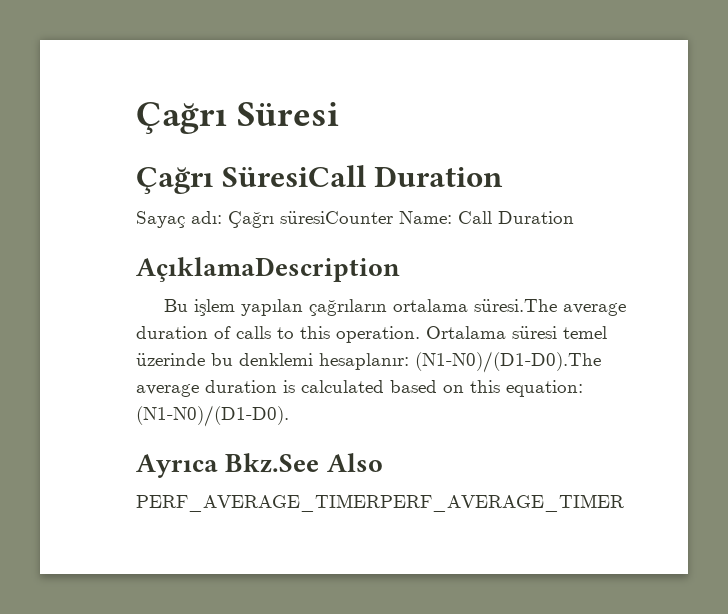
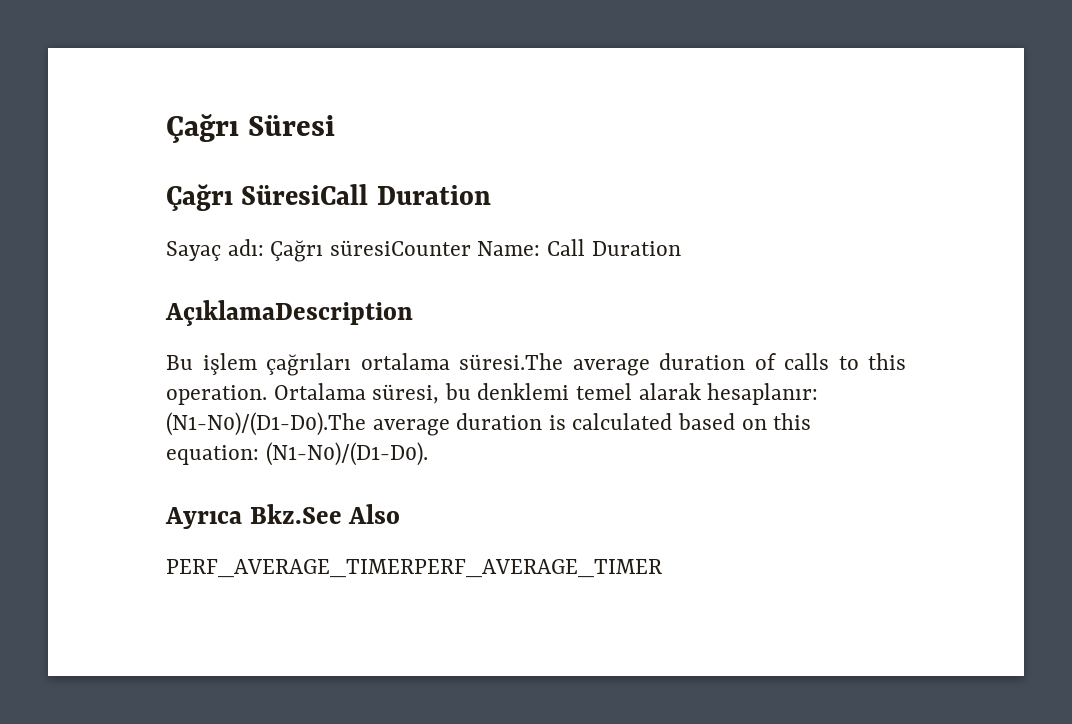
[240,299,387,316] yapılan çağrıların -> [266,353,351,376] çağrıları
[512,326,607,339] [136,353,313,366] süresi temel üzerinde bu denklemi -> [372,383,701,404] süresi, bu denklemi temel alarak

